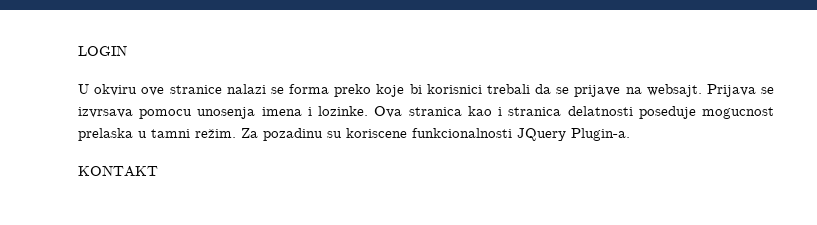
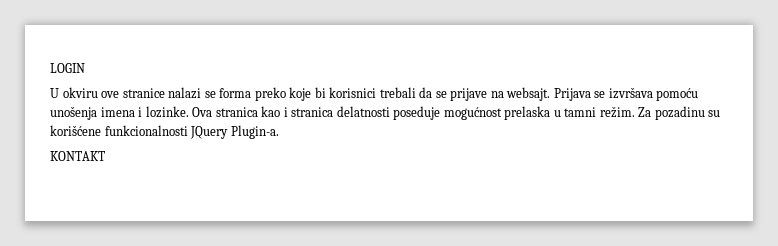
[78,107,256,119] izvrsava pomocu unosenja -> [608,87,699,101] [50,106,97,120] izvršava pomoću unošenja
[702,107,774,119] mogucnost -> [443,107,502,120] mogućnost
[346,128,407,138] koriscene -> [50,125,101,136] korišćene

